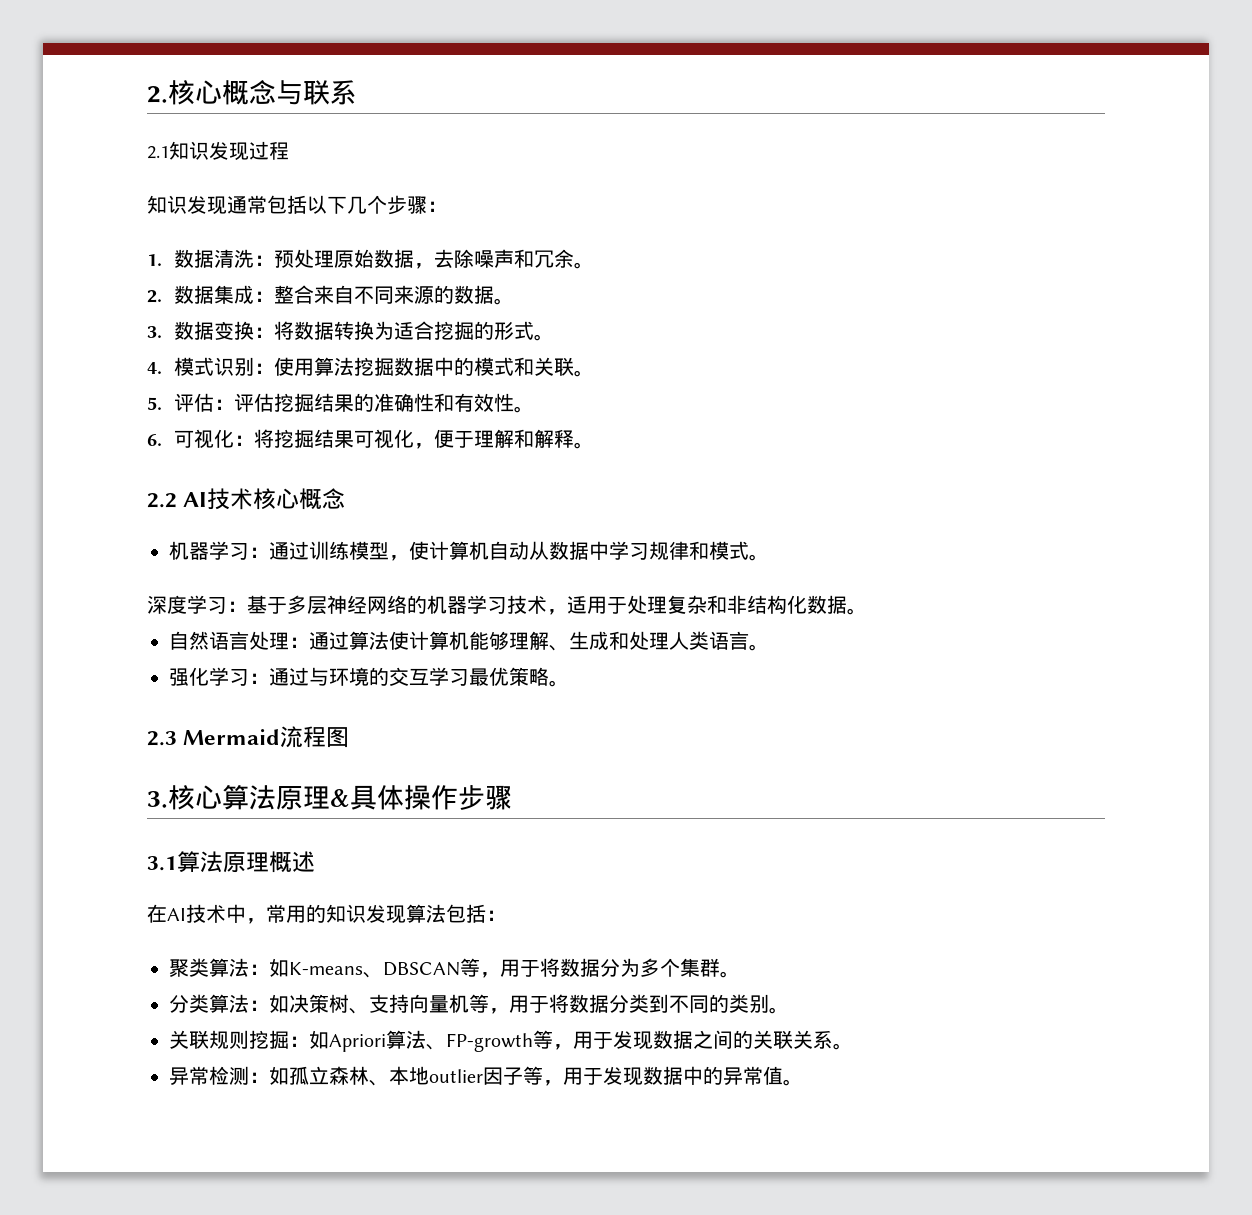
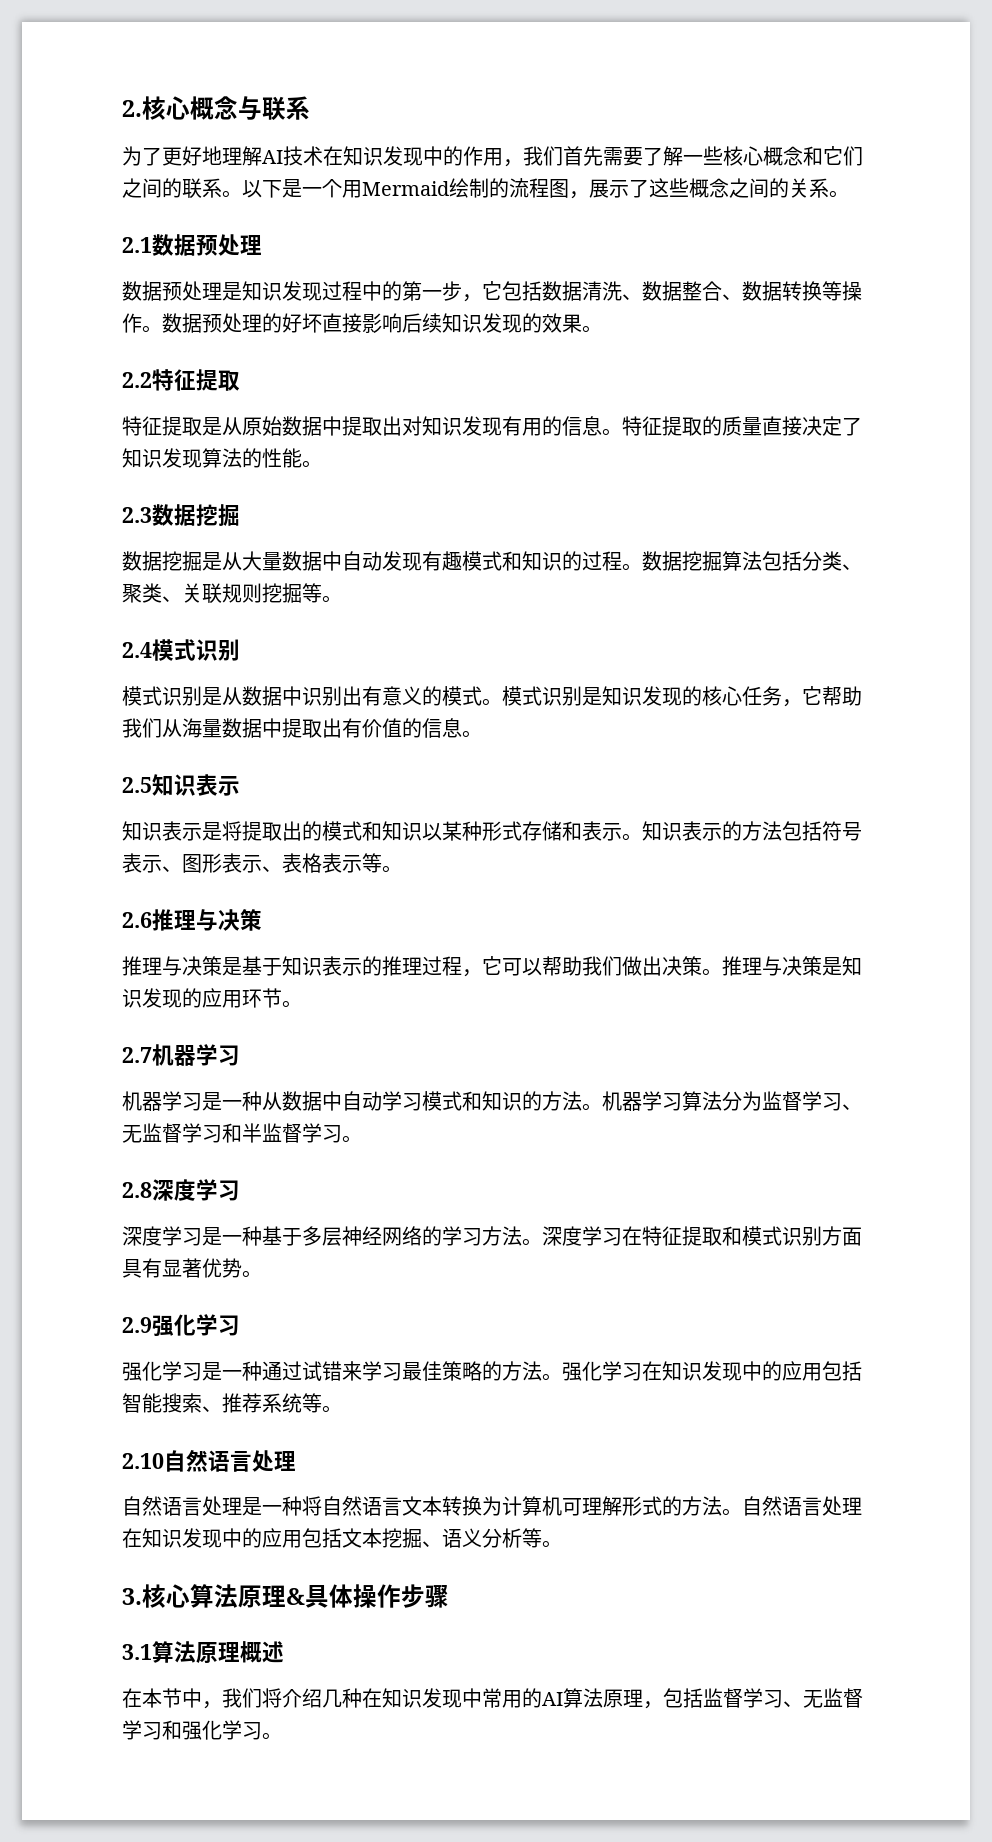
[147,141,289,161] [147,195,447,215] [147,249,595,269] [147,285,515,305] [147,321,555,341] [147,357,595,377] [147,393,535,413] [147,429,595,449] [147,488,346,510] [169,541,769,561] [147,595,247,614] 2.1知识发现过程 // 知识发现通常包括以下几个步骤： // 1.数据清洗：预处理原始数据，去除噪声和冗余。 // 2.数据集成：整合来自不同来源的数据。 // 3.数据变换：将数据转换为适合挖掘的形式。 // 4.模式识别：使用算法挖掘数据中的模式和关联。 // 5.评估：评估挖掘结果的准确性和有效性。 // 6.可视化：将挖掘结果可视化，便于理解和解释。 // 2.2 AI技术核心概念 // 机器学习：通过训练模型，使计算机自动从数据中学习规律和模式。 // 深度学习： -> [122,146,863,167] [122,178,849,199] [122,234,262,256] [122,281,862,302] [122,313,602,333] [122,369,240,391] [122,416,862,436] [122,448,322,468] [122,504,240,526] [122,551,862,571] [122,583,342,604] [122,639,240,661] [122,686,862,707] [122,718,482,738] [122,774,240,796] [122,821,862,841] [122,853,402,873] [122,909,262,931] [122,956,862,977] [122,988,302,1008] [122,1044,240,1066] [122,1091,862,1111] [122,1123,362,1143] [122,1179,240,1201] [122,1226,262,1246] 为了更好地理解AI技术在知识发现中的作用，我们首先需要了解一些核心概念和它们之间的联系。以下是一个用Mermaid绘制的流程图，展示了这些概念之间的关系。 // 2.1数据预处理 // 数据预处理是知识发现过程中的第一步，它包括数据清洗、数据整合、数据转换等操作。数据预处理的好坏直接影响后续知识发现的效果。 // 2.2特征提取 // 特征提取是从原始数据中提取出对知识发现有用的信息。特征提取的质量直接决定了知识发现算法的性能。 // 2.3数据挖掘 // 数据挖掘是从大量数据中自动发现有趣模式和知识的过程。数据挖掘算法包括分类、聚类、关联规则挖掘等。 // 2.4模式识别 // 模式识别是从数据中识别出有意义的模式。模式识别是知识发现的核心任务，它帮助我们从海量数据中提取出有价值的信息。 // 2.5知识表示 // 知识表示是将提取出的模式和知识以某种形式存储和表示。知识表示的方法包括符号表示、图形表示、表格表示等。 // 2.6推理与决策 // 推理与决策是基于知识表示的推理过程，它可以帮助我们做出决策。推理与决策是知识发现的应用环节。 // 2.7机器学习 // 机器学习是一种从数据中自动学习模式和知识的方法。机器学习算法分为监督学习、无监督学习和半监督学习。 // 2.8深度学习 // 深度学习是一种
[427,595,867,615] [169,631,769,651] [169,667,569,687] [147,726,350,748] 机器学习技术，适用于处理复杂和非结构化数据。 // 自然语言处理：通过算法使计算机能够理解、生成和处理人类语言。 // 强化学习：通过与环境的交互学习最优策略。 // 2.3 Mermaid流程图 -> [442,1226,862,1246] [122,1258,262,1278] [122,1314,240,1337] [122,1361,862,1381] [122,1393,342,1413] [122,1449,296,1472] [122,1496,862,1516] [122,1528,562,1548] 学习方法。深度学习在特征提取和模式识别方面具有显著优势。 // 2.9强化学习 // 强化学习是一种通过试错来学习最佳策略的方法。强化学习在知识发现中的应用包括智能搜索、推荐系统等。 // 2.10自然语言处理 // 自然语言处理是一种将自然语言文本转换为计算机可理解形式的方法。自然语言处理在知识发现中的应用包括文本挖掘、语义分析等。
[167,904,506,924] [169,958,740,978] [169,994,789,1014] [169,1030,853,1052] [169,1066,783,1086] AI技术中，常用的知识发现算法包括： // 聚类算法：如K-means、DBSCAN等，用于将数据分为多个集群。 // 分类算法：如决策树、支持向量机等，用于将数据分类到不同的类别。 // 关联规则挖掘：如Apriori算法、FP-growth等，用于发现数据之间的关联关系。 // 异常检测：如孤立森林、本地outlier因子等，用于发现数据中的异常值 -> [142,1688,863,1709] [122,1720,262,1740] 本节中，我们将介绍几种在知识发现中常用的AI算法原理，包括监督学习、无监督学习和强化学习

